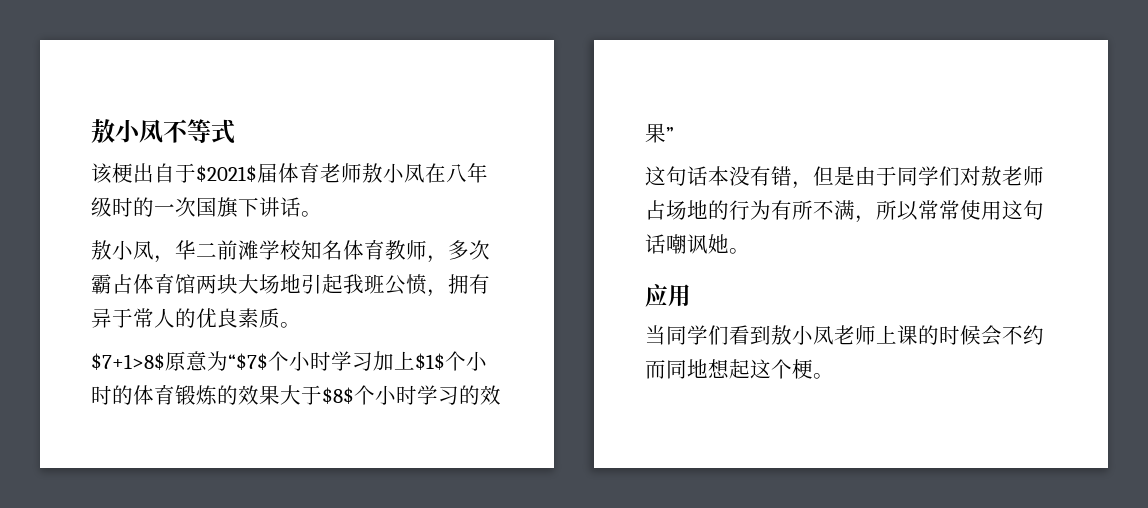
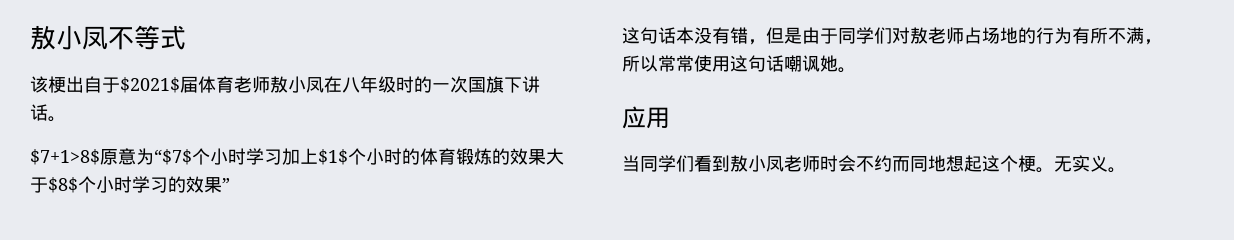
[91,240,490,263] [91,274,490,297] [91,308,301,328] // 敖小凤，华二前滩学校知名体育教师，多次霸占体育馆两块大场地引起我班公愤，拥有异于常人的优良素质。 -> (66, 119) none
[876,325,981,345] 上课的时候 -> [820,155,838,172] 时
(834, 376) none -> [1054,155,1126,173] 无实义。

